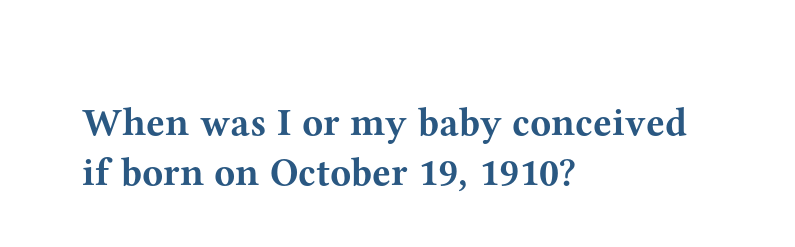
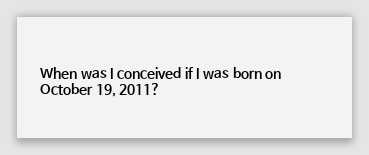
[301,107,688,144] [82,157,113,185] or my baby conceived if -> [116,67,229,79] conceived if I was
[478,159,576,186] 1910? -> [119,83,161,95] 2011?

